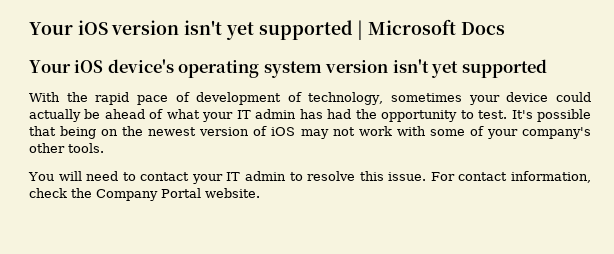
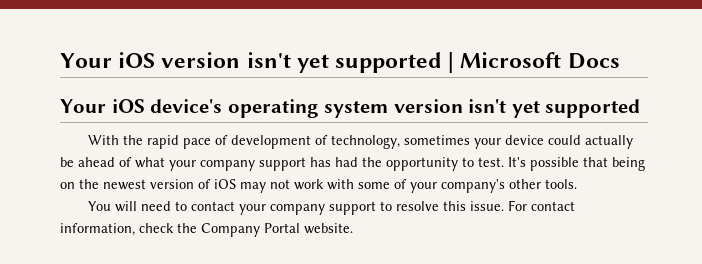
[236,109,297,119] IT admin -> [200,157,306,171] company support
[226,171,286,181] IT admin -> [270,201,377,215] company support

